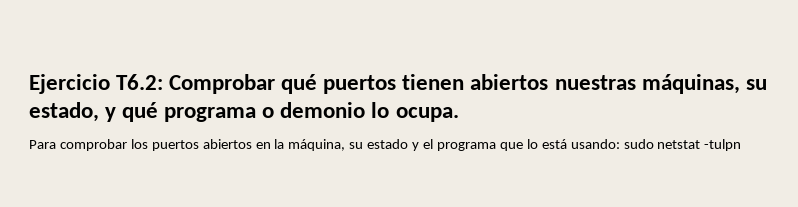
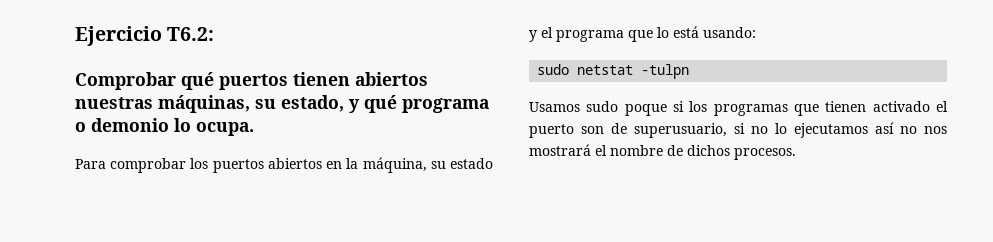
(164, 82) none -> (215, 34) //
(620, 144) none -> (756, 32) //
(742, 145) none -> [529,101,948,116] [529,122,947,138] [529,144,796,160] // Usamos sudo poque si los programas que tienen activado el puerto son de superusuario, si no lo ejecutamos así no nos mostrará el nombre de dichos procesos.

